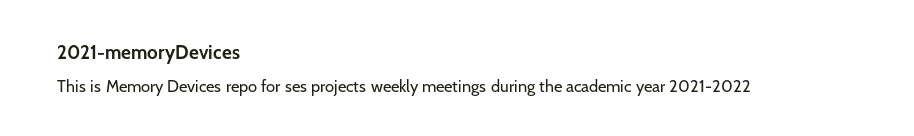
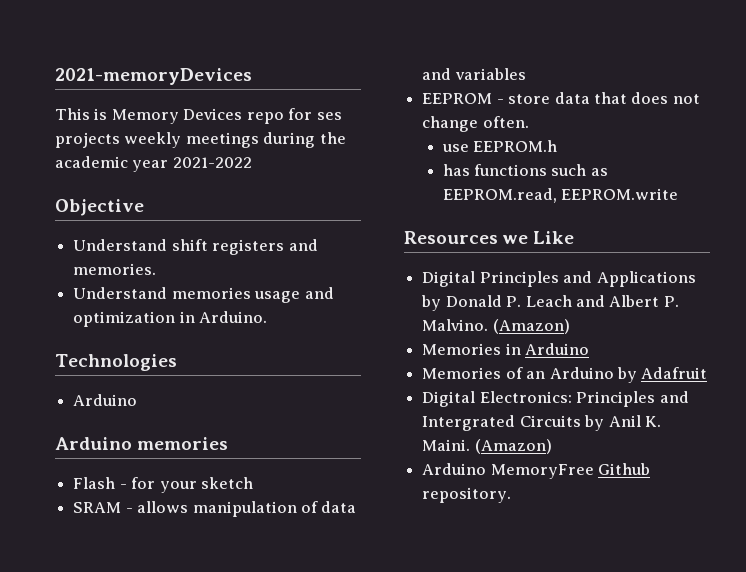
(752, 86) none -> [55,199,144,216] [73,239,318,255] [73,263,157,275] [73,287,334,303] [73,311,268,327] [55,354,177,371] [73,394,138,406] [55,437,229,450] [73,477,253,493] [73,501,357,517] [422,68,526,80] [422,92,700,104] [422,116,529,132] [441,140,558,152] [442,164,608,176] [442,188,679,203] [404,231,575,244] [422,271,696,287] [421,295,679,311] [422,319,570,334] [422,343,590,355] [422,367,708,383] [422,391,689,407] [422,415,661,431] [422,439,552,454] [422,463,651,479] [422,487,512,503] // Objective // Understand shift registers and memories. // Understand memories usage and optimization in Arduino. // Technologies // Arduino // Arduino memories // Flash - for your sketch // SRAM - allows manipulation of data and variables // EEPROM - store data that does not change often. // use EEPROM.h // has functions such as EEPROM.read, EEPROM.write // Resources we Like // Digital Principles and Applications by Donald P. Leach and Albert P. Malvino. (Amazon) // Memories in Arduino // Memories of an Arduino by Adafruit // Digital Electronics: Principles and Intergrated Circuits by Anil K. Maini. (Amazon) // Arduino MemoryFree Github repository.

